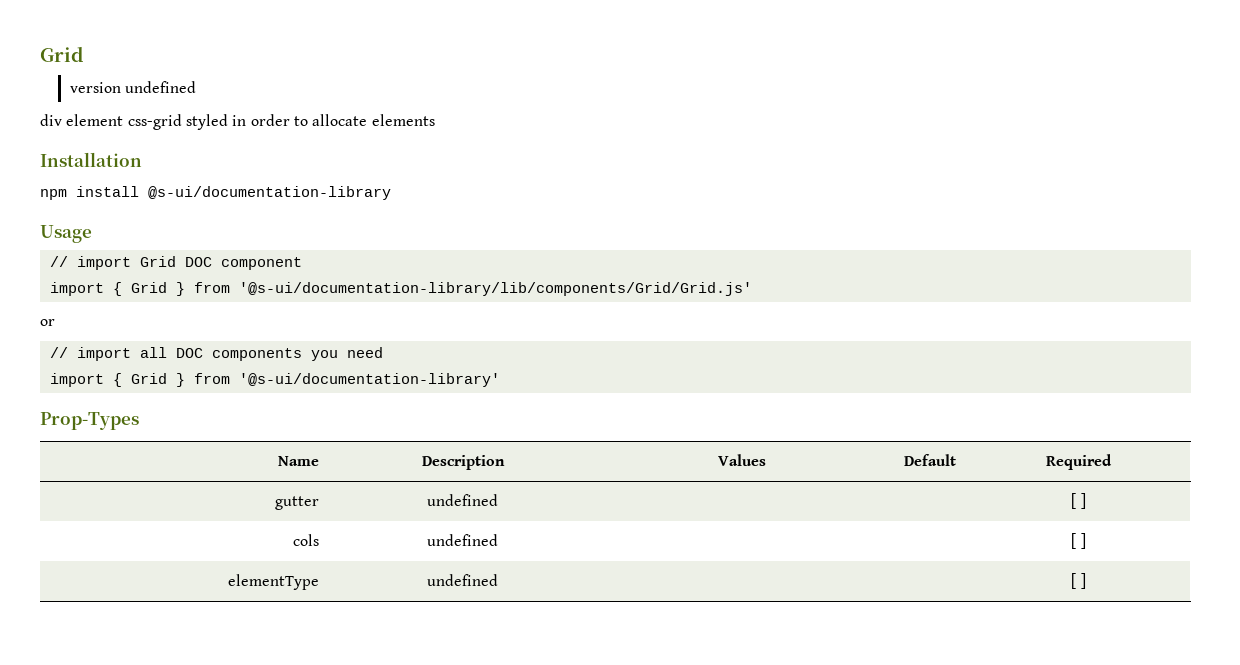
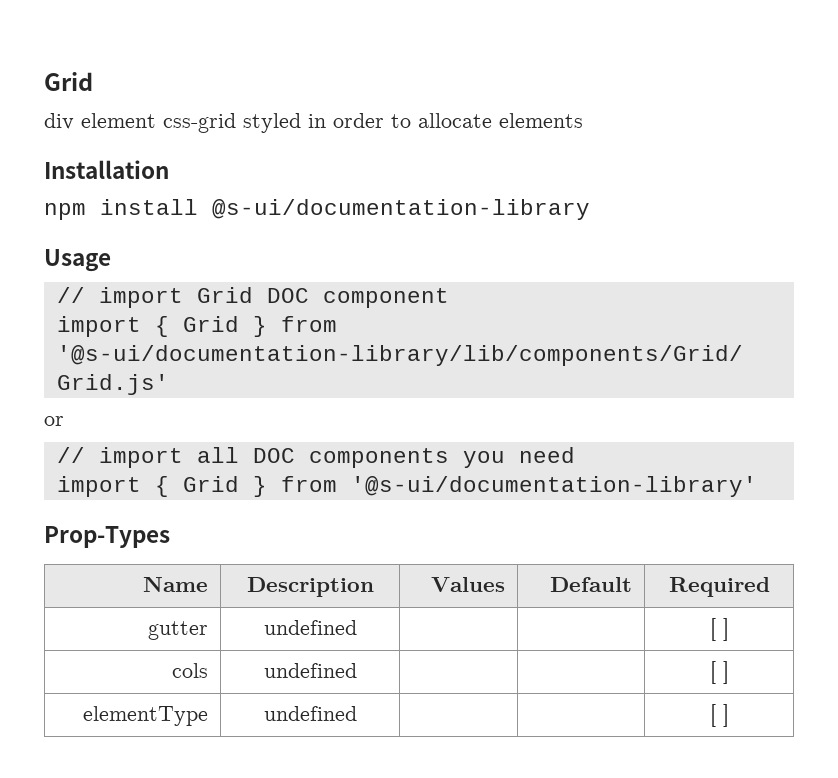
[40,46,84,62] [69,81,197,93] Grid // version undefined -> [44,72,93,91] Grid

